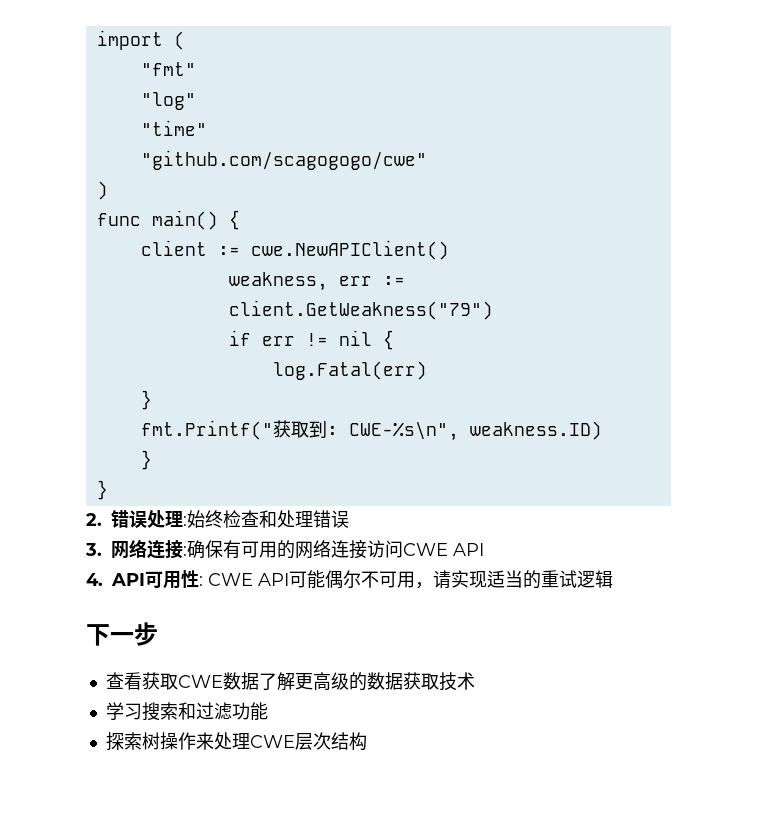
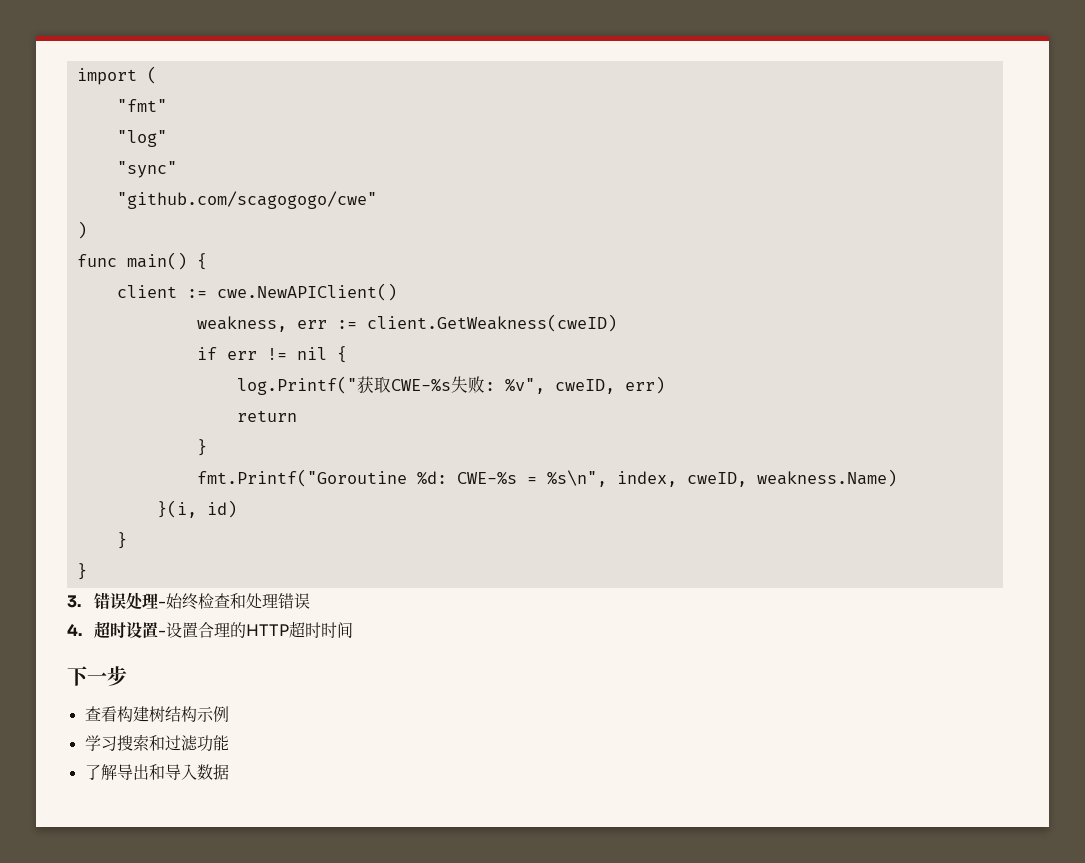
[140,120,207,136] "time" -> [116,161,177,178] "sync"
[228,300,493,320] client.GetWeakness("79") -> [366,314,617,332] client.GetWeakness(cweID)
[272,361,427,380] [140,390,152,410] [140,420,602,441] log.Fatal(err) // } // fmt.Printf("获取到: CWE-%s\n", weakness.ID) -> [236,376,665,395] [236,410,297,422] [196,439,207,456] [196,469,897,487] [156,500,237,518] log.Printf("获取CWE-%s失败: %v", cweID, err) // return // } // fmt.Printf("Goroutine %d: CWE-%s = %s\n", index, cweID, weakness.Name) // }(i, id)
[86,513,102,526] 2. -> [67,595,81,608] 3.
[183,516,188,526] : -> [158,601,167,607] -
[85,539,485,559] [86,570,613,589] [86,622,158,646] [105,672,475,691] 3.网络连接:确保有可用的网络连接访问CWE API // 4. API可用性: CWE API可能偶尔不可用，请实现适当的重试逻辑 // 下一步 // 查看获取CWE数据了解更高级的数据获取技术 -> [67,621,354,639] [67,666,127,686] [84,706,229,722] 4.超时设置-设置合理的HTTP超时时间 // 下一步 // 查看构建树结构示例
[105,732,367,751] 探索树操作来处理CWE层次结构 -> [84,764,229,780] 了解导出和导入数据

